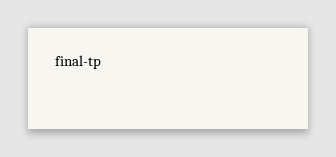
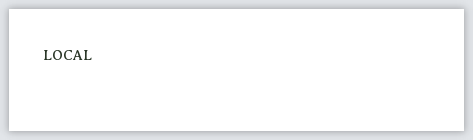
[55,55,101,69] final-tp -> [43,50,92,60] LOCAL

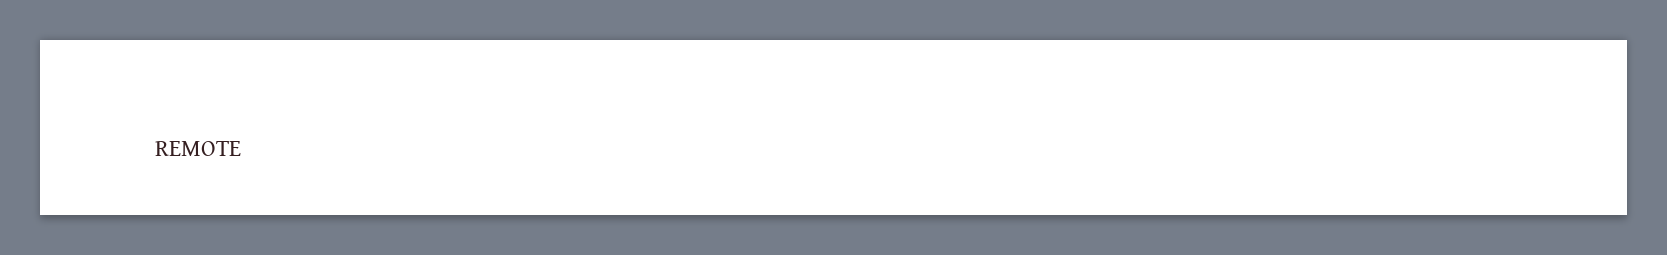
[43,50,92,60] LOCAL -> [155,141,241,156] REMOTE

